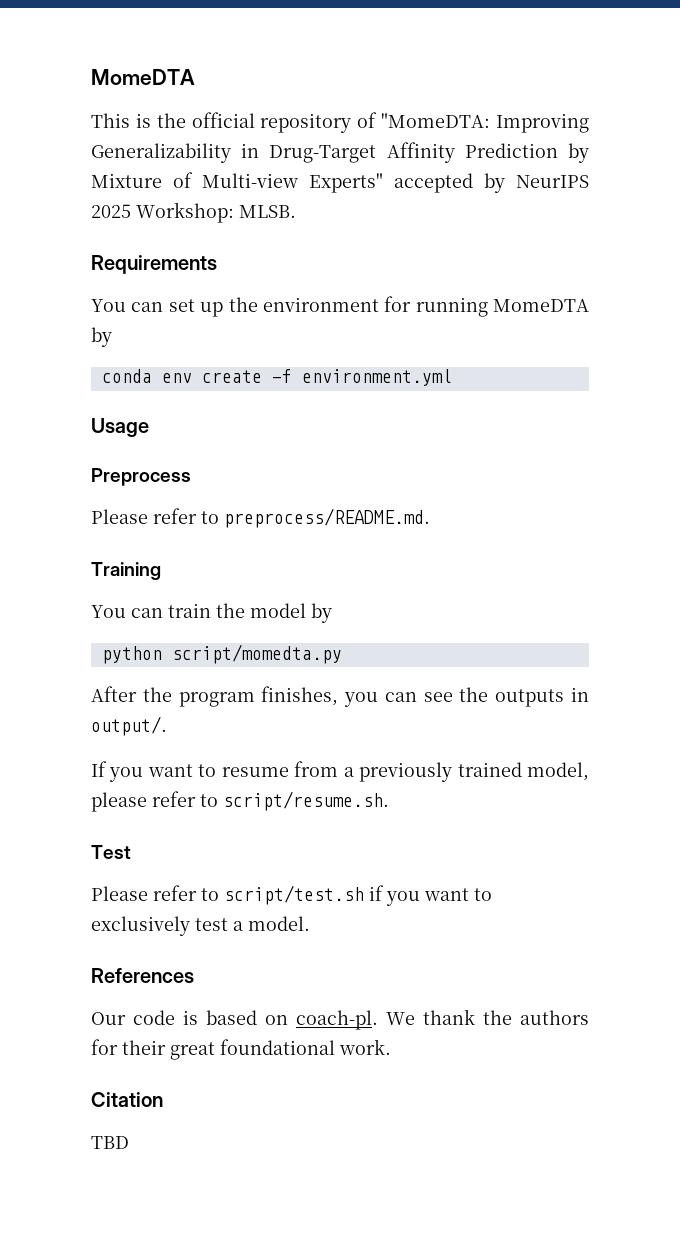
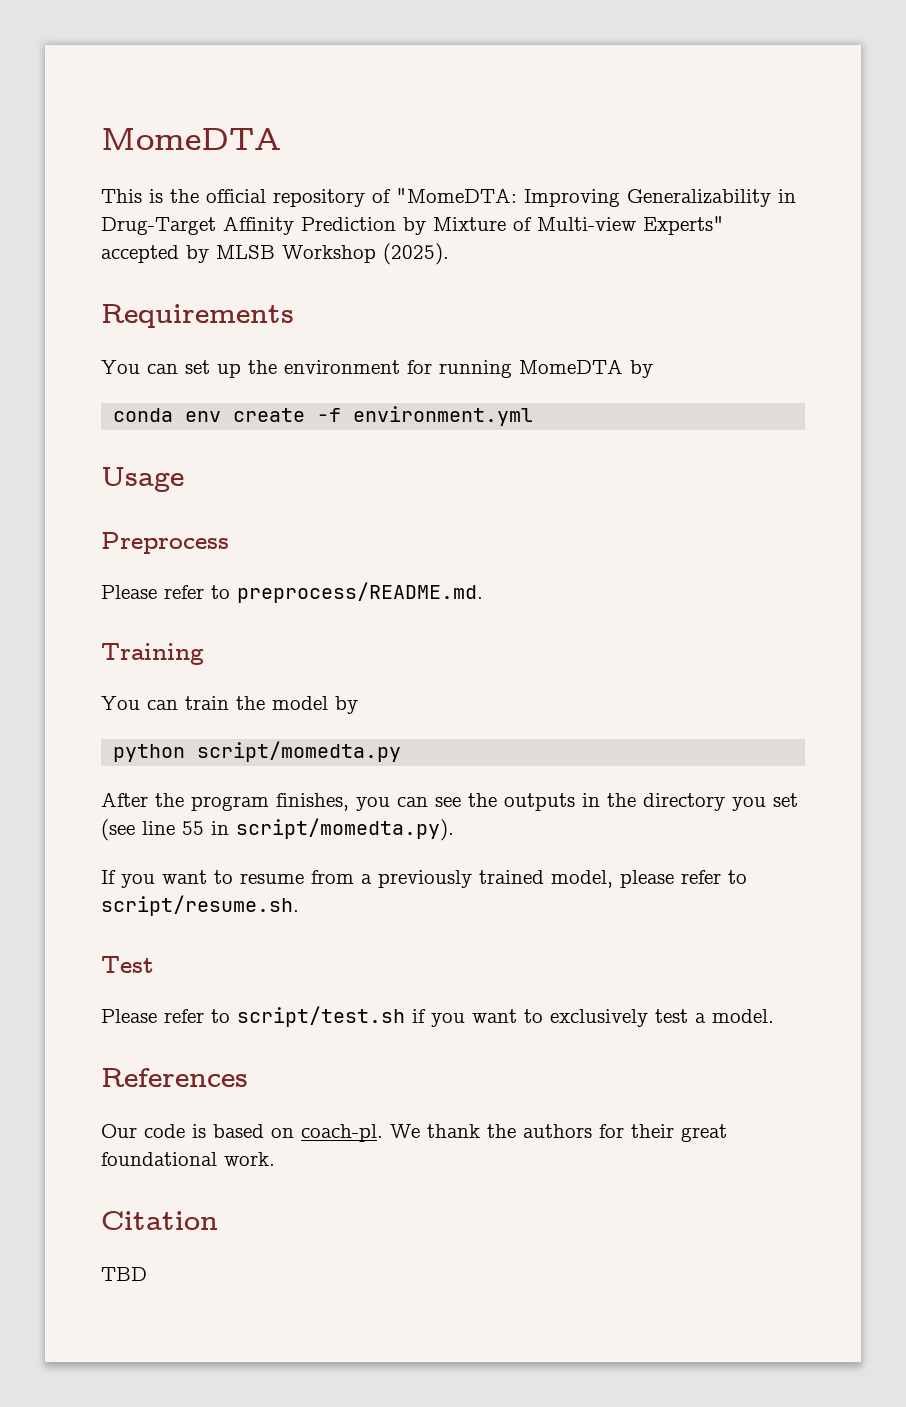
[516,175,589,188] [91,202,296,223] NeurIPS 2025 Workshop: MLSB. -> [216,243,449,265] MLSB Workshop (2025).
[91,716,167,736] output/. -> [607,793,798,811] [101,818,454,841] the directory you set (see line 55 in script/momedta.py).

